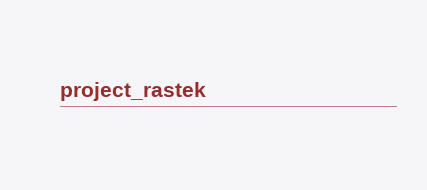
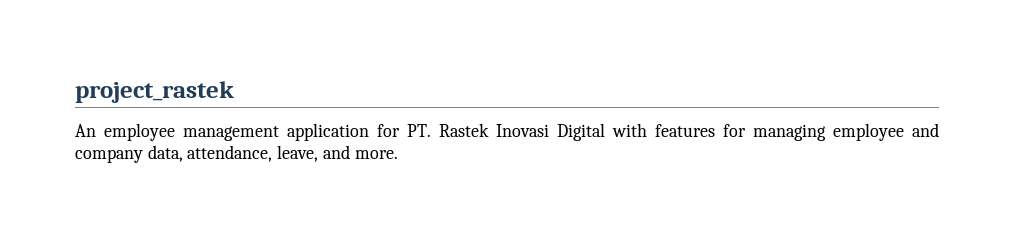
(206, 91) none -> [75,123,939,141] [75,145,398,163] // An employee management application for PT. Rastek Inovasi Digital with features for managing employee and company data, attendance, leave, and more.

